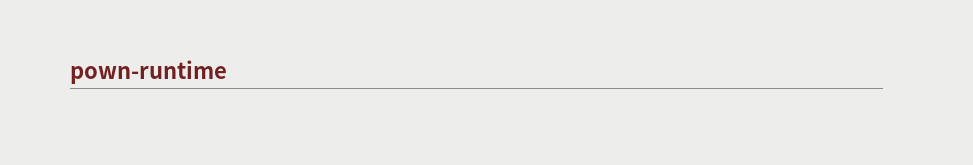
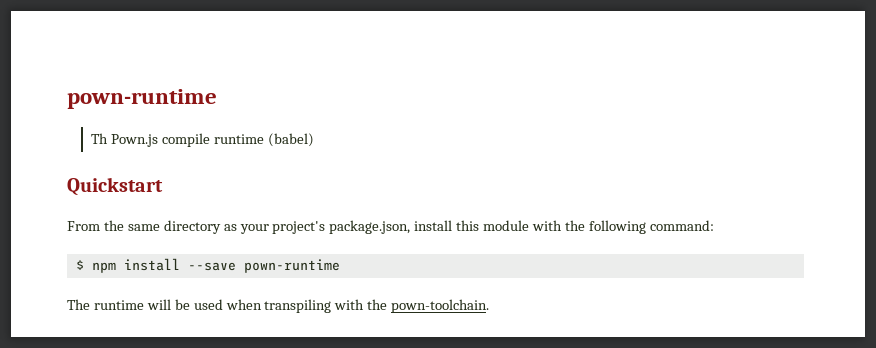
[70,60,227,84] pown-runtime -> [67,89,217,109] [91,133,314,147] [67,177,163,196] [67,220,714,234] [75,258,340,273] [67,299,490,313] pown-runtime // Th Pown.js compile runtime (babel) // Quickstart // From the same directory as your project's package.json, install this module with the following command: // $ npm install --save pown-runtime // The runtime will be used when transpiling with the pown-toolchain.

